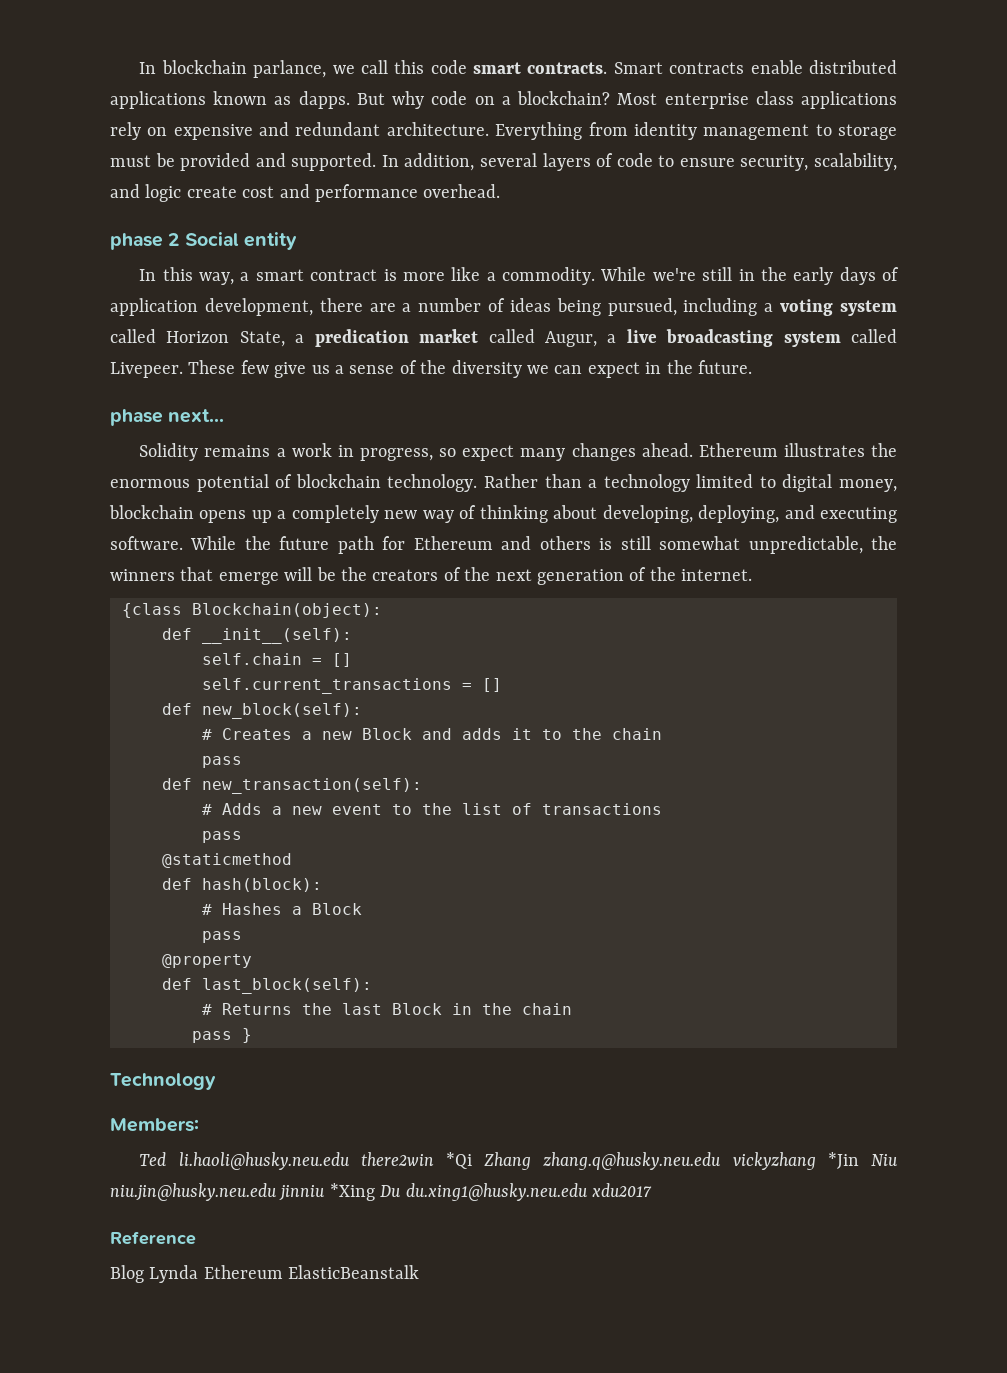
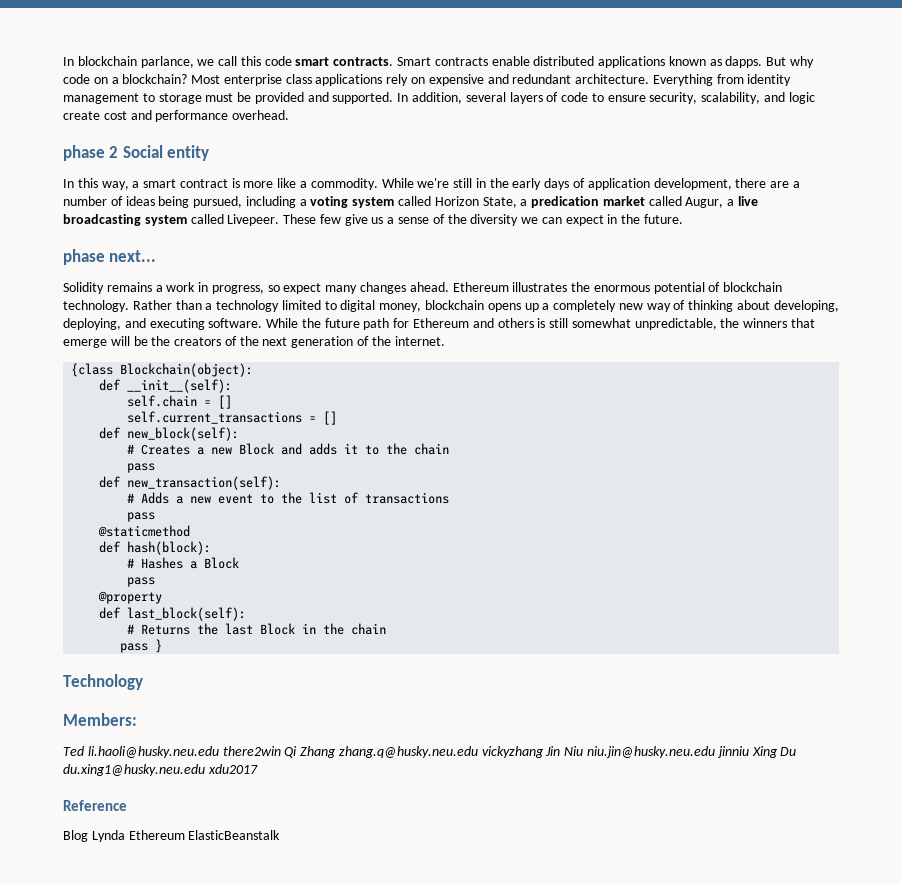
[445,1152,472,1169] *Qi -> [284,746,298,758] Qi
[827,1152,859,1169] *Jin -> [545,746,561,756] Jin
[329,1183,375,1201] *Xing -> [751,746,778,758] Xing

